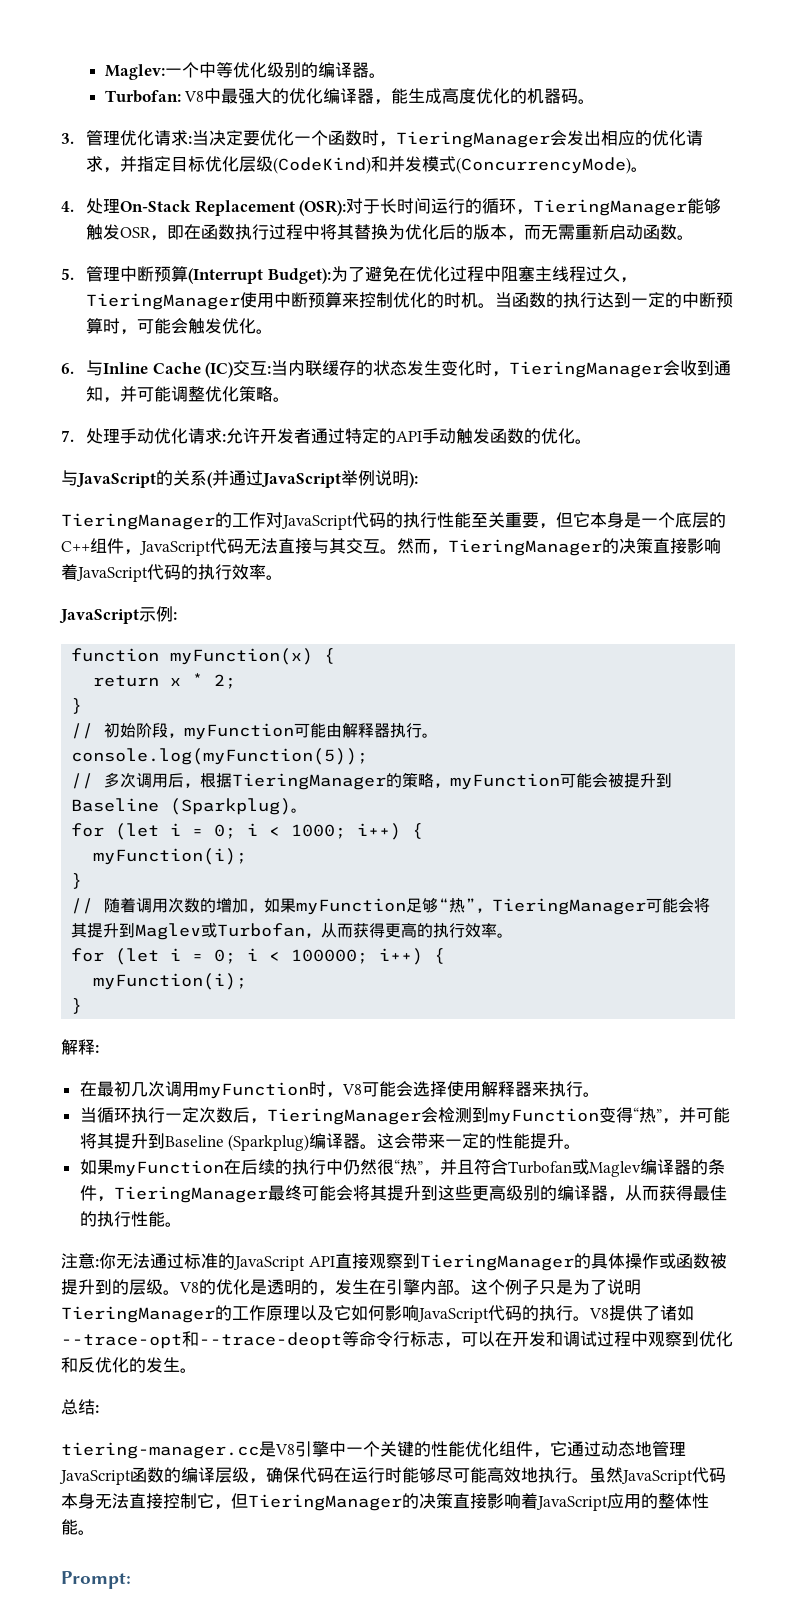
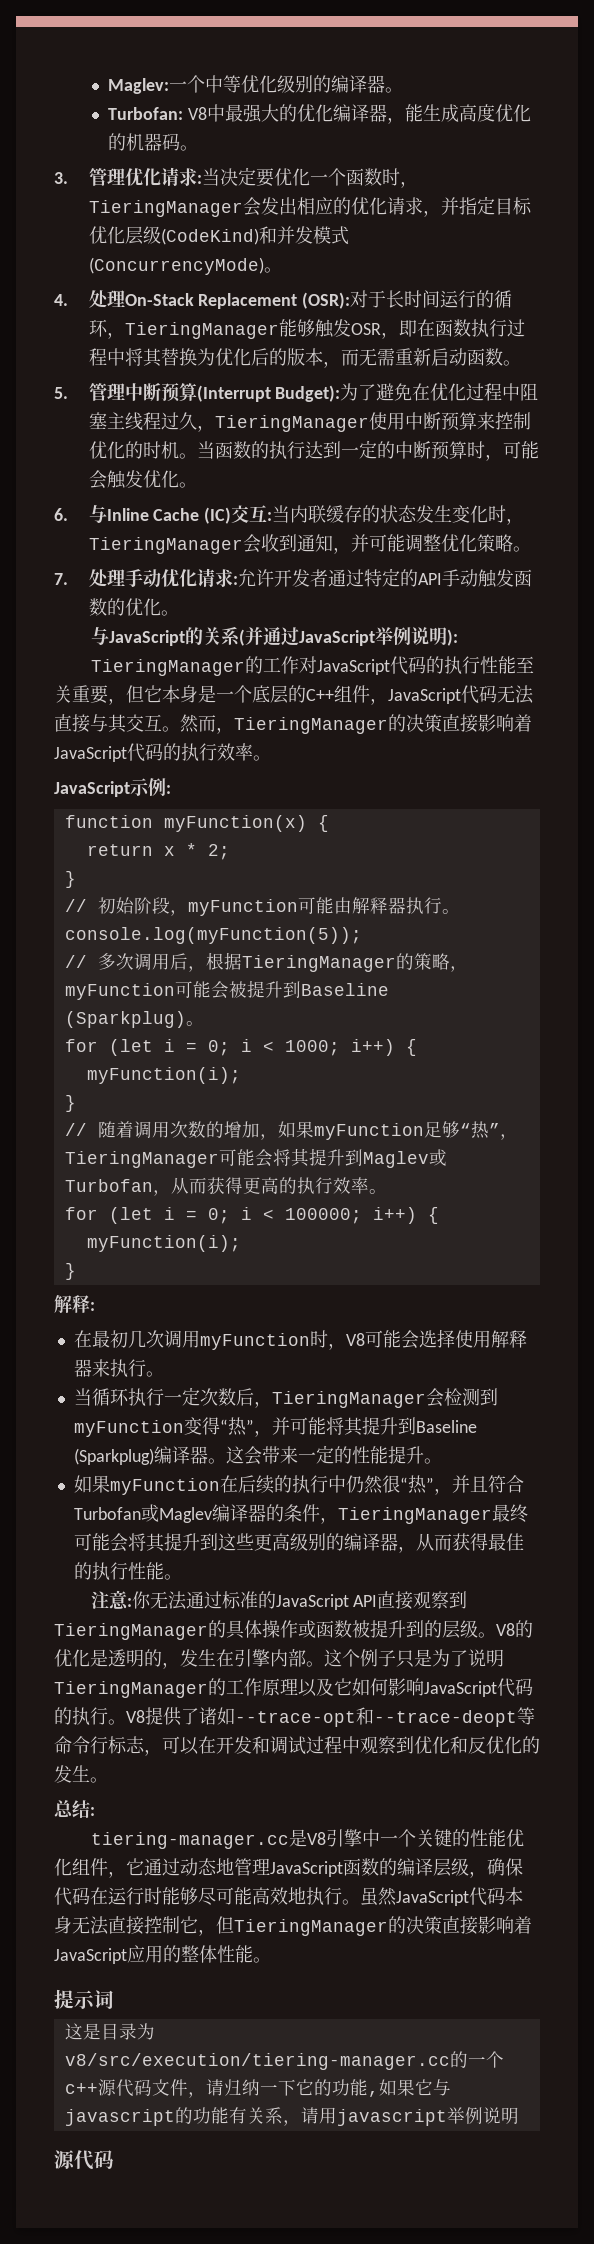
[61,1571,131,1589] Prompt: -> [54,1989,114,2009] [64,2023,155,2040] [64,2051,504,2070] [64,2079,451,2098] [64,2107,519,2126] [54,2150,114,2170] 提示词 // 这是目录为v8/src/execution/tiering-manager.cc的一个c++源代码文件，请归纳一下它的功能,如果它与javascript的功能有关系，请用javascript举例说明 // 源代码

